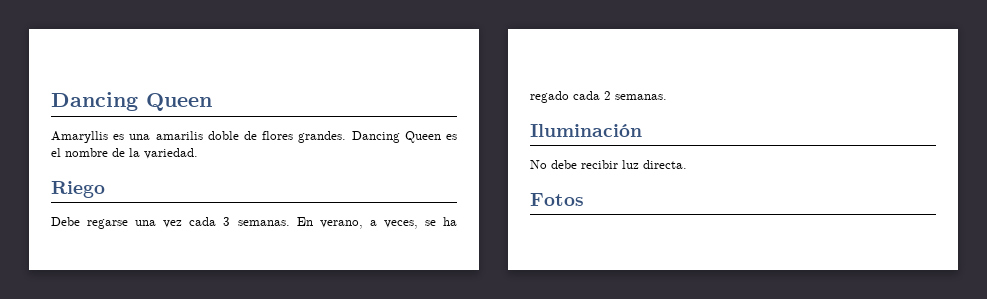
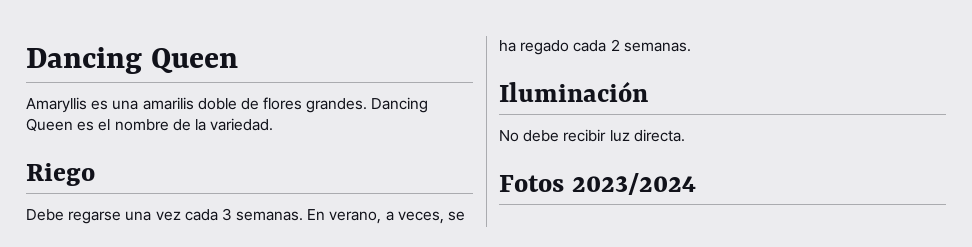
(584, 199) none -> [572,173,697,195] 2023/2024

